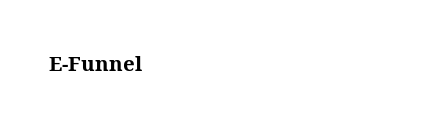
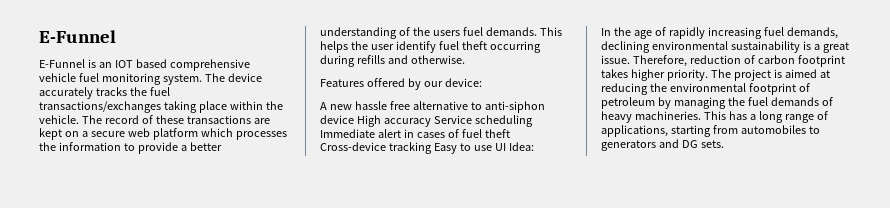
[49,56,142,71] E-Funnel -> [39,30,116,43] [39,59,250,71] [39,73,262,85] [39,87,170,99] [39,101,283,113] [39,115,270,124] [39,128,287,140] [39,142,222,154] [320,27,562,39] [320,41,541,53] [320,55,465,67] [320,78,482,90] [320,101,545,113] [320,115,533,127] [320,129,510,138] [320,142,534,154] [601,27,838,39] [601,41,849,53] [601,55,845,67] [601,69,830,81] [601,83,810,95] [601,97,833,109] [601,111,828,123] [601,125,820,137] [601,139,724,151] E-Funnel // E-Funnel is an IOT based comprehensive vehicle fuel monitoring system. The device accurately tracks the fuel transactions/exchanges taking place within the vehicle. The record of these transactions are kept on a secure web platform which processes the information to provide a better understanding of the users fuel demands. This helps the user identify fuel theft occurring during refills and otherwise. // Features offered by our device: // A new hassle free alternative to anti-siphon device High accuracy Service scheduling Immediate alert in cases of fuel theft Cross-device tracking Easy to use UI Idea: // In the age of rapidly increasing fuel demands, declining environmental sustainability is a great issue. Therefore, reduction of carbon footprint takes higher priority. The project is aimed at reducing the environmental footprint of petroleum by managing the fuel demands of heavy machineries. This has a long range of applications, starting from automobiles to generators and DG sets.

